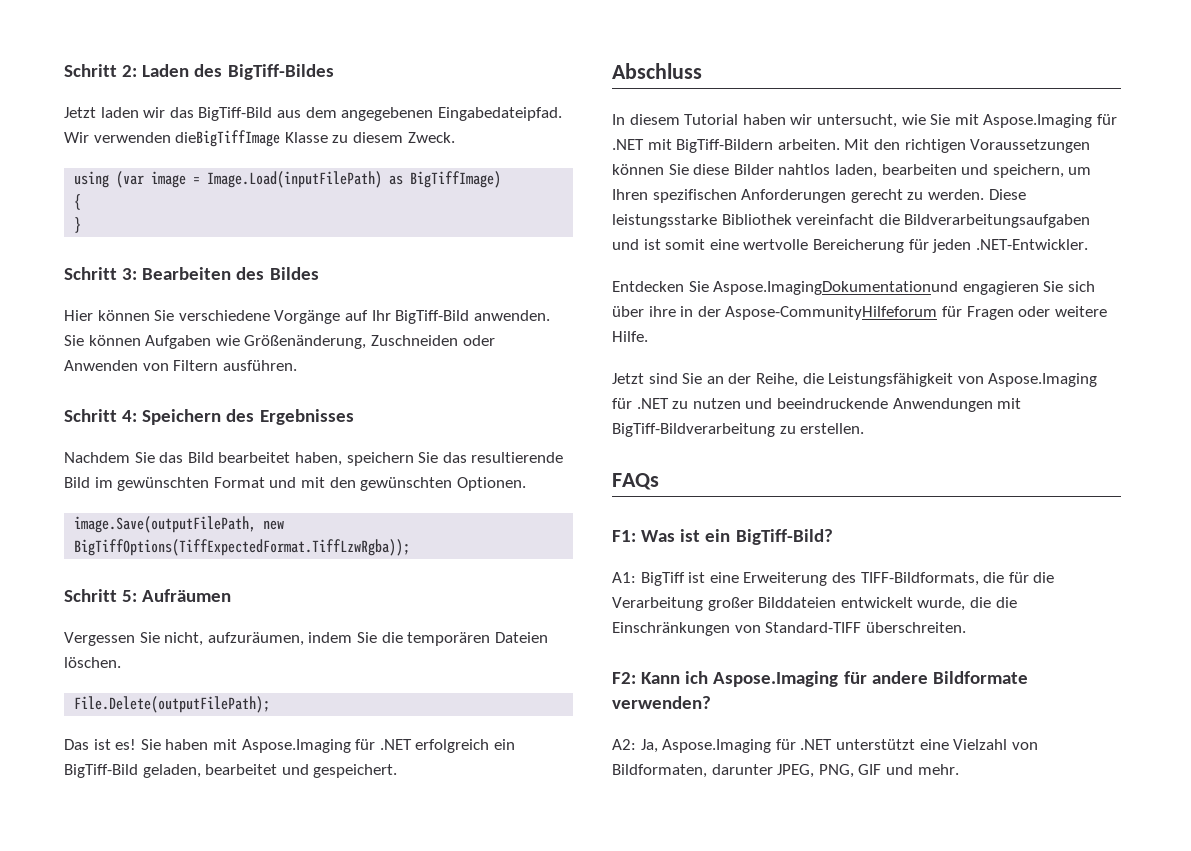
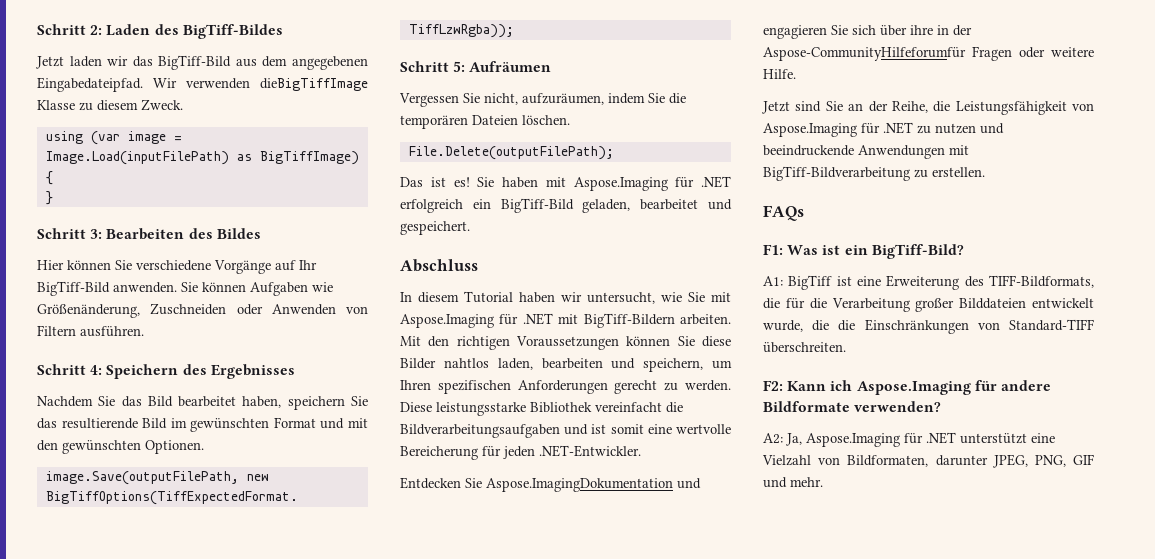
[713,281,959,295] Aspose.ImagingDokumentationund -> [486,478,701,492] Aspose.ImagingDokumentation und
[725,306,962,320] Aspose-CommunityHilfeforum für -> [763,47,966,61] Aspose-CommunityHilfeforumfür

